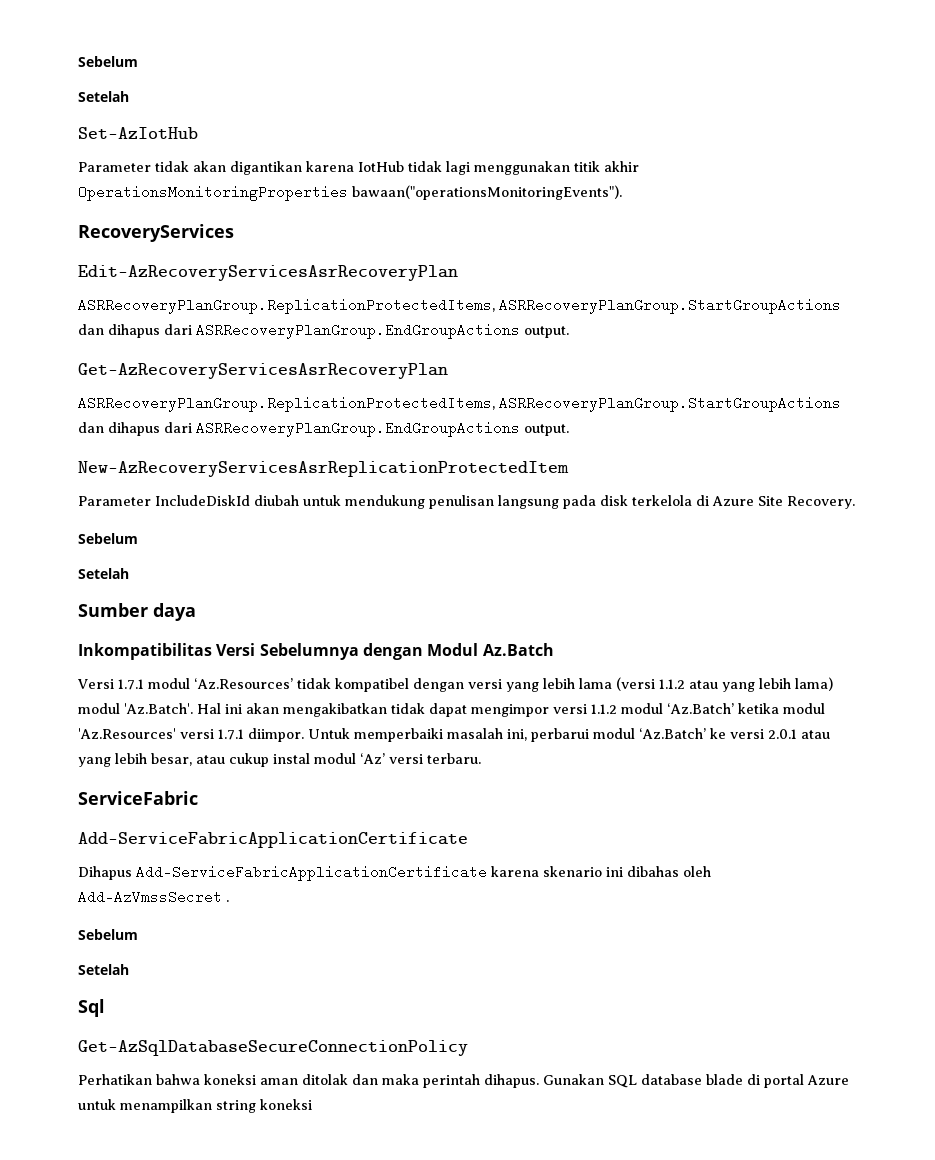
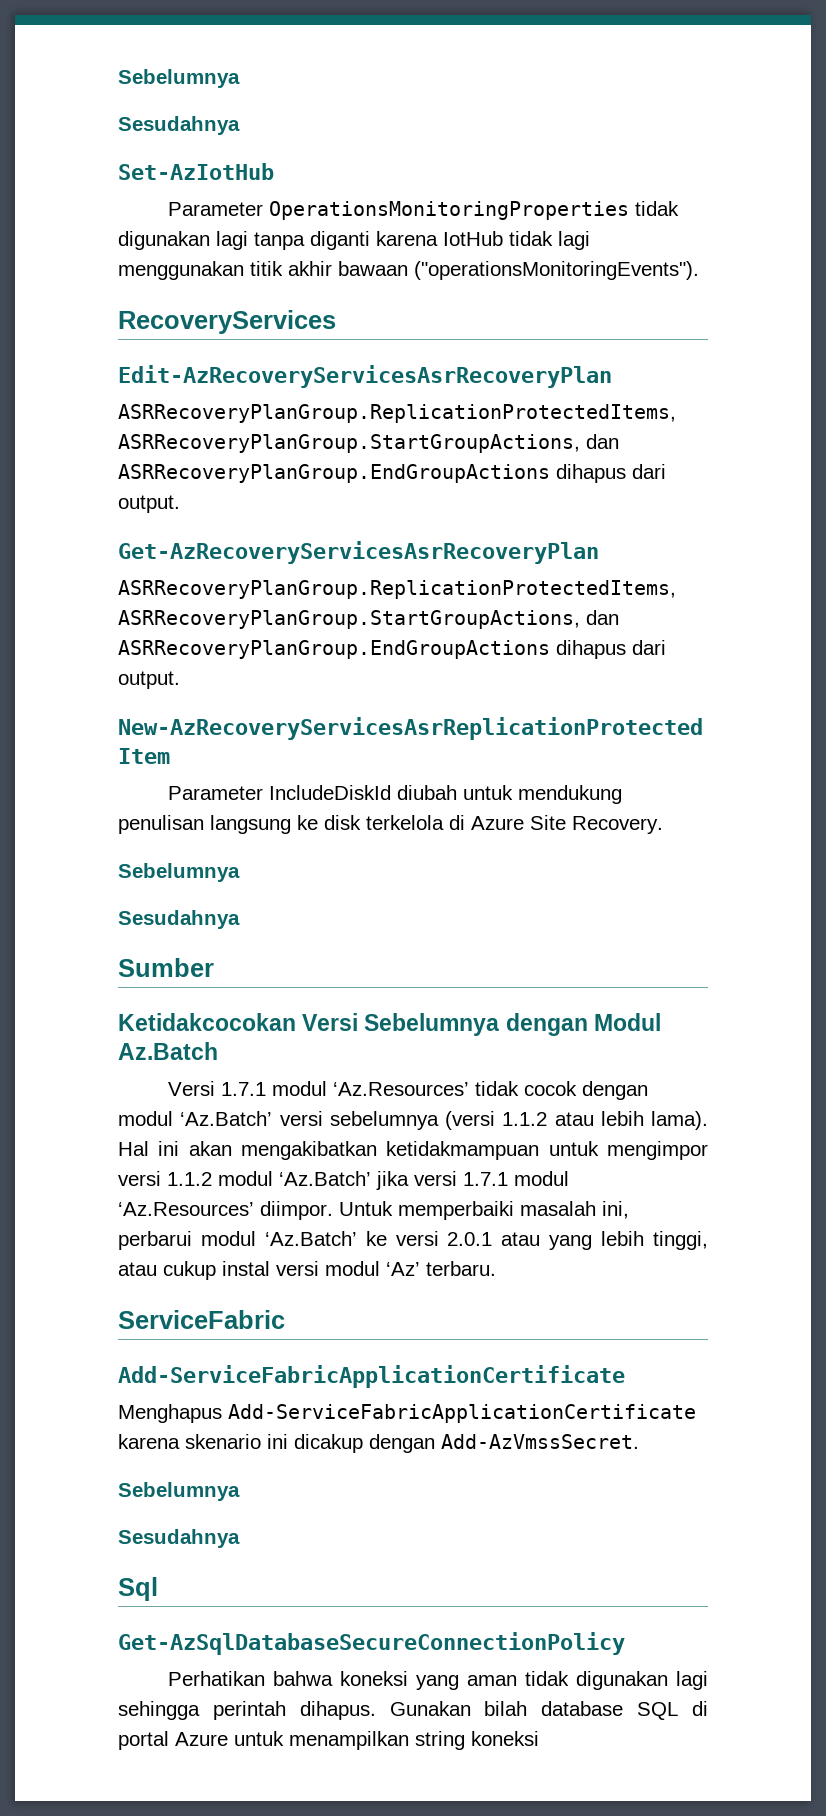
[78,56,138,67] [78,91,129,102] Sebelum // Setelah -> [118,69,240,88] [118,116,240,135] Sebelumnya // Sesudahnya
[155,161,302,175] tidak akan digantikan -> [268,201,679,220] [118,231,370,250] OperationsMonitoringProperties tidak digunakan lagi tanpa diganti
[78,185,622,201] OperationsMonitoringProperties bawaan("operationsMonitoringEvents"). -> [338,261,699,280] bawaan ("operationsMonitoringEvents").
[499,298,841,314] [78,323,520,339] ASRRecoveryPlanGroup.StartGroupActions dan dihapus dari ASRRecoveryPlanGroup.EndGroupActions -> [118,434,619,453] [118,464,666,483] ASRRecoveryPlanGroup.StartGroupActions, dan ASRRecoveryPlanGroup.EndGroupActions dihapus dari
[499,396,841,412] [78,421,520,437] ASRRecoveryPlanGroup.StartGroupActions dan dihapus dari ASRRecoveryPlanGroup.EndGroupActions -> [118,610,619,629] [118,640,666,659] ASRRecoveryPlanGroup.StartGroupActions, dan ASRRecoveryPlanGroup.EndGroupActions dihapus dari
[563,495,596,509] pada -> [297,815,318,830] ke
[78,533,138,544] [78,568,129,579] Sebelum // Setelah -> [118,863,240,882] [118,910,240,929] Sebelumnya // Sesudahnya
[153,603,196,621] [78,643,212,660] daya // Inkompatibilitas -> [118,1013,296,1031] // Ketidakcocokan
[335,677,833,692] [78,703,193,714] kompatibel dengan versi yang lebih lama (versi 1.1.2 atau yang lebih lama) modul 'Az.Batch'. -> [523,1081,648,1100] [118,1111,708,1130] cocok dengan modul ‘Az.Batch’ versi sebelumnya (versi 1.1.2 atau lebih lama).
[391,703,467,717] tidak dapat -> [386,1141,599,1160] ketidakmampuan untuk
[738,703,825,714] [78,728,244,740] ketika modul 'Az.Resources' versi 1.7.1 -> [376,1171,569,1190] [118,1202,254,1216] jika versi 1.7.1 modul ‘Az.Resources’
[151,753,192,766] besar, -> [653,1231,709,1250] tinggi,
(310, 758) none -> [276,1261,319,1276] versi
[389,754,423,764] versi -> (420, 1269) none
[78,866,132,880] Dihapus -> [118,1404,222,1423] Menghapus
[627,866,711,877] [78,890,229,904] [78,929,138,940] [78,964,129,975] dibahas oleh Add-AzVmssSecret . // Sebelum // Setelah -> [294,1434,639,1453] [118,1482,240,1501] [118,1529,240,1548] dicakup dengan Add-AzVmssSecret. // Sebelumnya // Sesudahnya
[260,1074,743,1088] aman ditolak dan maka perintah dihapus. Gunakan SQL database blade -> [415,1671,708,1690] [118,1701,679,1720] yang aman tidak digunakan lagi sehingga perintah dihapus. Gunakan bilah database SQL

